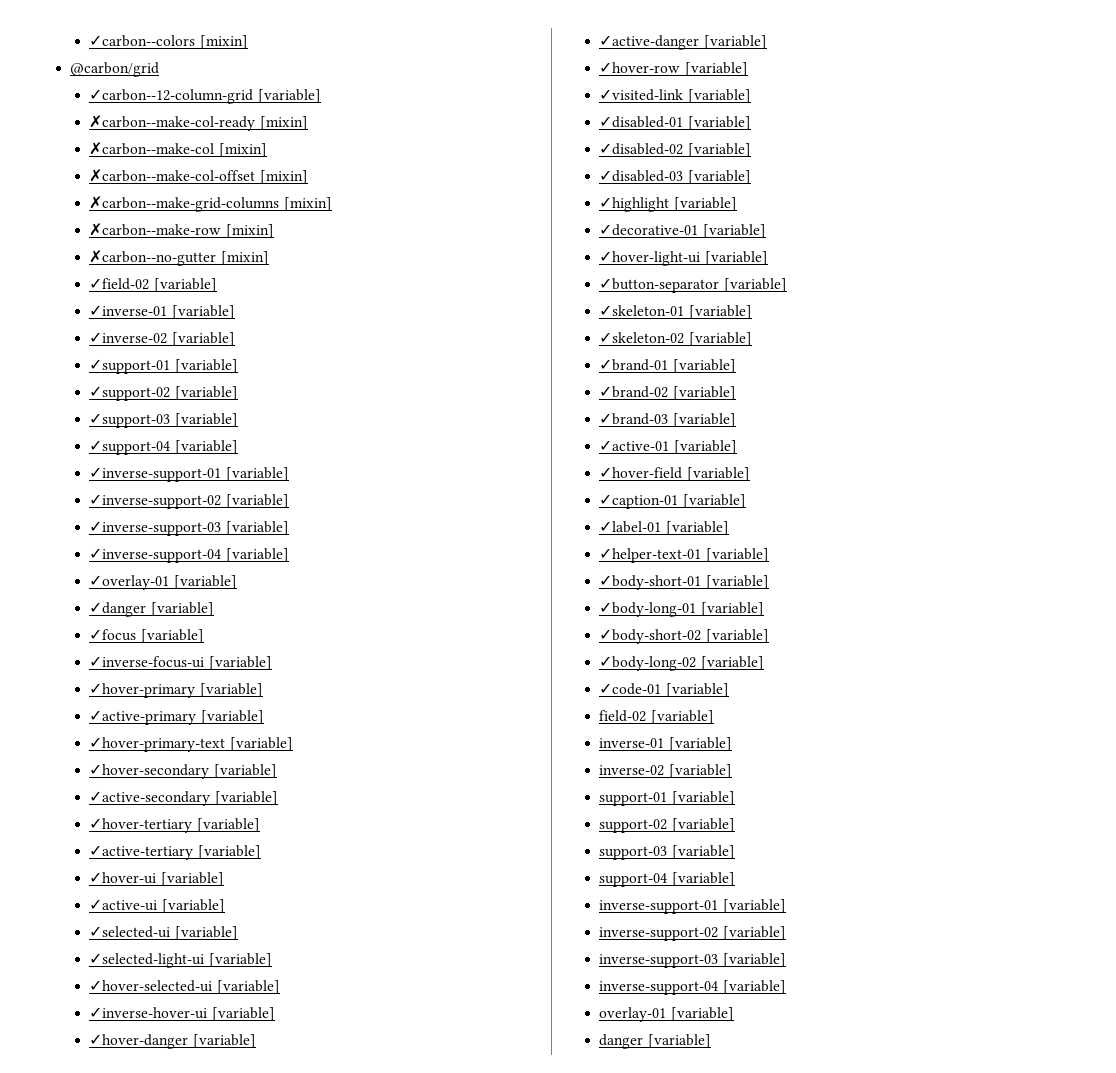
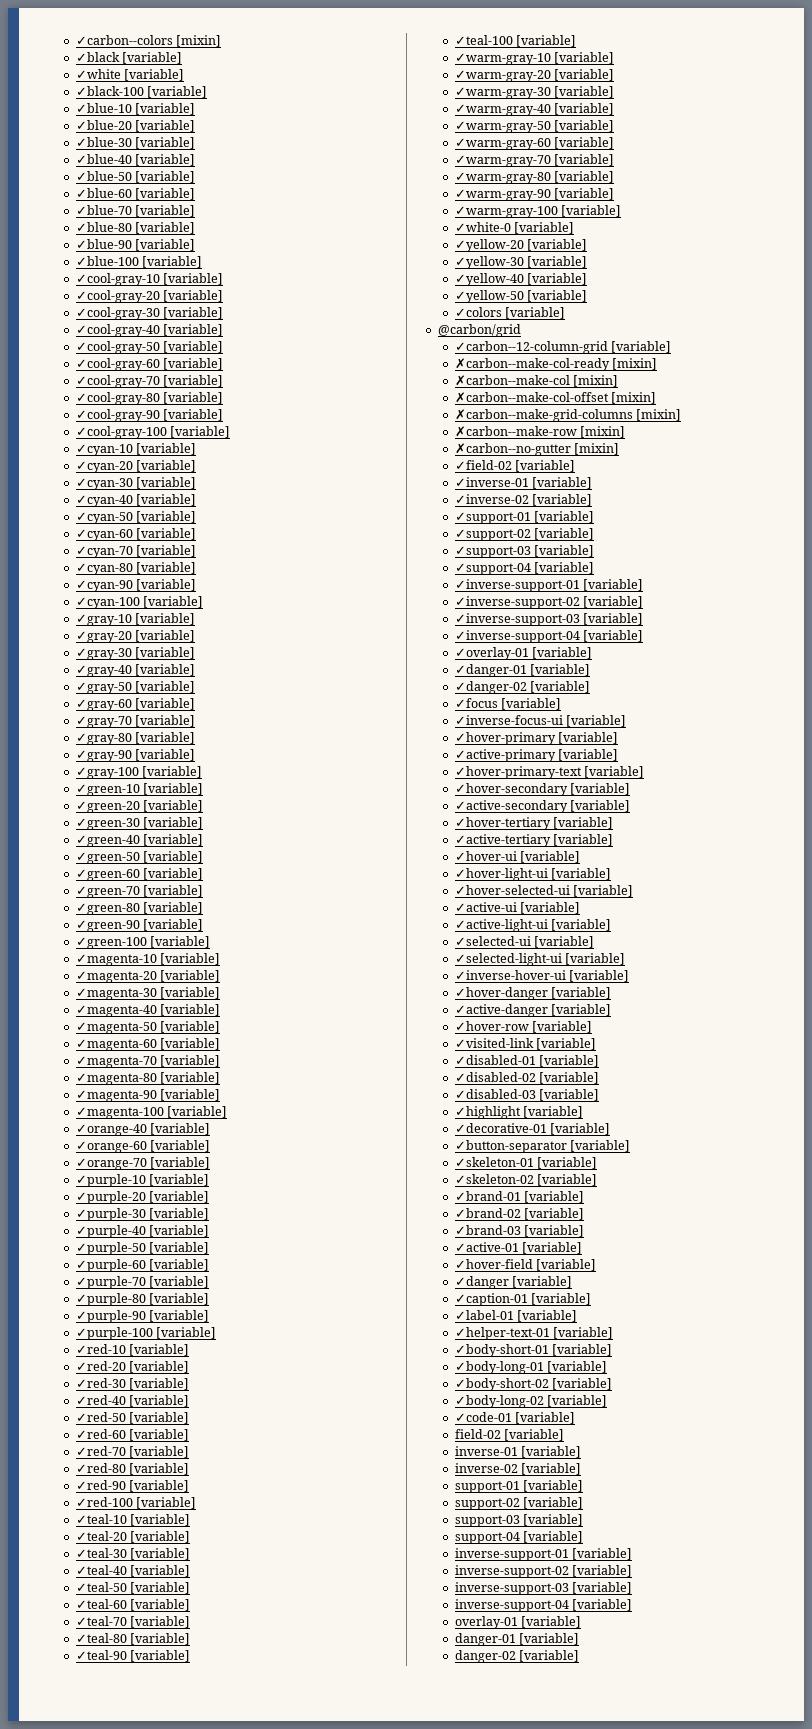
(248, 42) none -> [75,52,182,64] [75,69,184,81] [75,86,207,98] [75,103,195,115] [75,120,195,132] [75,137,195,149] [75,154,195,166] [75,171,195,183] [75,188,195,200] [75,205,195,217] [75,222,195,234] [75,239,195,251] [75,256,202,268] [75,273,223,286] [75,290,223,303] [75,307,223,320] [75,324,223,337] [75,341,223,354] [75,358,223,371] [75,375,223,388] [75,392,223,405] [75,409,223,422] [75,426,230,439] [75,443,196,456] [75,460,196,473] [75,477,196,490] [75,494,196,507] [75,511,196,524] [75,528,196,541] [75,545,196,558] [75,562,196,575] [75,579,196,592] [75,596,203,609] [75,613,195,626] [75,630,195,643] [75,647,195,660] [75,664,195,677] [75,681,195,694] [75,698,195,711] [75,715,195,728] [75,732,195,745] [75,749,195,762] [75,766,202,779] [75,783,203,796] [75,800,203,813] [75,817,203,830] [75,834,203,847] [75,851,203,864] [75,868,203,881] [75,885,203,898] [75,902,203,915] [75,919,203,932] [75,936,210,949] [75,953,220,966] [75,970,220,983] [75,987,220,1000] [75,1004,220,1017] [75,1021,220,1034] [75,1038,220,1051] [75,1055,220,1068] [75,1072,220,1085] [75,1089,220,1102] [75,1106,227,1119] [75,1123,210,1136] [75,1140,210,1153] [75,1157,210,1170] [75,1174,209,1187] [75,1191,209,1204] [75,1208,209,1221] [75,1225,209,1238] [75,1242,209,1255] [75,1259,209,1272] [75,1276,209,1289] [75,1293,209,1306] [75,1310,209,1323] [75,1327,216,1340] [75,1344,189,1356] [75,1361,189,1373] [75,1378,189,1390] [75,1395,189,1407] [75,1412,189,1424] [75,1429,189,1441] [75,1446,189,1458] [75,1463,189,1475] [75,1480,189,1492] [75,1497,196,1509] [75,1514,190,1526] [75,1531,190,1543] [75,1548,190,1560] [75,1565,190,1577] [75,1582,190,1594] [75,1599,190,1611] [75,1616,190,1628] [75,1633,190,1645] [75,1650,190,1662] [454,35,576,47] [454,52,614,65] [454,69,614,82] [454,86,614,99] [454,103,614,116] [454,120,614,133] [454,137,614,150] [454,154,614,167] [454,171,614,184] [454,188,614,201] [454,205,621,218] [454,222,574,234] [454,239,587,252] [454,256,587,269] [454,273,587,286] [454,290,587,303] [454,307,565,319] // ✓black [variable] // ✓white [variable] // ✓black-100 [variable] // ✓blue-10 [variable] // ✓blue-20 [variable] // ✓blue-30 [variable] // ✓blue-40 [variable] // ✓blue-50 [variable] // ✓blue-60 [variable] // ✓blue-70 [variable] // ✓blue-80 [variable] // ✓blue-90 [variable] // ✓blue-100 [variable] // ✓cool-gray-10 [variable] // ✓cool-gray-20 [variable] // ✓cool-gray-30 [variable] // ✓cool-gray-40 [variable] // ✓cool-gray-50 [variable] // ✓cool-gray-60 [variable] // ✓cool-gray-70 [variable] // ✓cool-gray-80 [variable] // ✓cool-gray-90 [variable] // ✓cool-gray-100 [variable] // ✓cyan-10 [variable] // ✓cyan-20 [variable] // ✓cyan-30 [variable] // ✓cyan-40 [variable] // ✓cyan-50 [variable] // ✓cyan-60 [variable] // ✓cyan-70 [variable] // ✓cyan-80 [variable] // ✓cyan-90 [variable] // ✓cyan-100 [variable] // ✓gray-10 [variable] // ✓gray-20 [variable] // ✓gray-30 [variable] // ✓gray-40 [variable] // ✓gray-50 [variable] // ✓gray-60 [variable] // ✓gray-70 [variable] // ✓gray-80 [variable] // ✓gray-90 [variable] // ✓gray-100 [variable] // ✓green-10 [variable] // ✓green-20 [variable] // ✓green-30 [variable] // ✓green-40 [variable] // ✓green-50 [variable] // ✓green-60 [variable] // ✓green-70 [variable] // ✓green-80 [variable] // ✓green-90 [variable] // ✓green-100 [variable] // ✓magenta-10 [variable] // ✓magenta-20 [variable] // ✓magenta-30 [variable] // ✓magenta-40 [variable] // ✓magenta-50 [variable] // ✓magenta-60 [variable] // ✓magenta-70 [variable] // ✓magenta-80 [variable] // ✓magenta-90 [variable] // ✓magenta-100 [variable] // ✓orange-40 [variable] // ✓orange-60 [variable] // ✓orange-70 [variable] // ✓purple-10 [variable] // ✓purple-20 [variable] // ✓purple-30 [variable] // ✓purple-40 [variable] // ✓purple-50 [variable] // ✓purple-60 [variable] // ✓purple-70 [variable] // ✓purple-80 [variable] // ✓purple-90 [variable] // ✓purple-100 [variable] // ✓red-10 [variable] // ✓red-20 [variable] // ✓red-30 [variable] // ✓red-40 [variable] // ✓red-50 [variable] // ✓red-60 [variable] // ✓red-70 [variable] // ✓red-80 [variable] // ✓red-90 [variable] // ✓red-100 [variable] // ✓teal-10 [variable] // ✓teal-20 [variable] // ✓teal-30 [variable] // ✓teal-40 [variable] // ✓teal-50 [variable] // ✓teal-60 [variable] // ✓teal-70 [variable] // ✓teal-80 [variable] // ✓teal-90 [variable] // ✓teal-100 [variable] // ✓warm-gray-10 [variable] // ✓warm-gray-20 [variable] // ✓warm-gray-30 [variable] // ✓warm-gray-40 [variable] // ✓warm-gray-50 [variable] // ✓warm-gray-60 [variable] // ✓warm-gray-70 [variable] // ✓warm-gray-80 [variable] // ✓warm-gray-90 [variable] // ✓warm-gray-100 [variable] // ✓white-0 [variable] // ✓yellow-20 [variable] // ✓yellow-30 [variable] // ✓yellow-40 [variable] // ✓yellow-50 [variable] // ✓colors [variable]
[89,602,147,617] ✓danger -> [454,664,590,677] [454,681,527,694] ✓danger-01 [variable] // ✓danger-02
(224, 879) none -> [454,868,611,881] [454,885,633,897] // ✓hover-light-ui [variable] // ✓hover-selected-ui [variable]
(225, 906) none -> [454,919,611,932] // ✓active-light-ui [variable]
[89,980,280,994] // ✓hover-selected-ui [variable] -> (625, 959) none
[599,251,768,266] // ✓hover-light-ui [variable] -> (610, 1129) none
(750, 474) none -> [454,1276,572,1289] // ✓danger [variable]
[599,1034,711,1049] danger [variable] -> [454,1633,579,1646] [454,1650,579,1663] danger-01 [variable] // danger-02 [variable]

